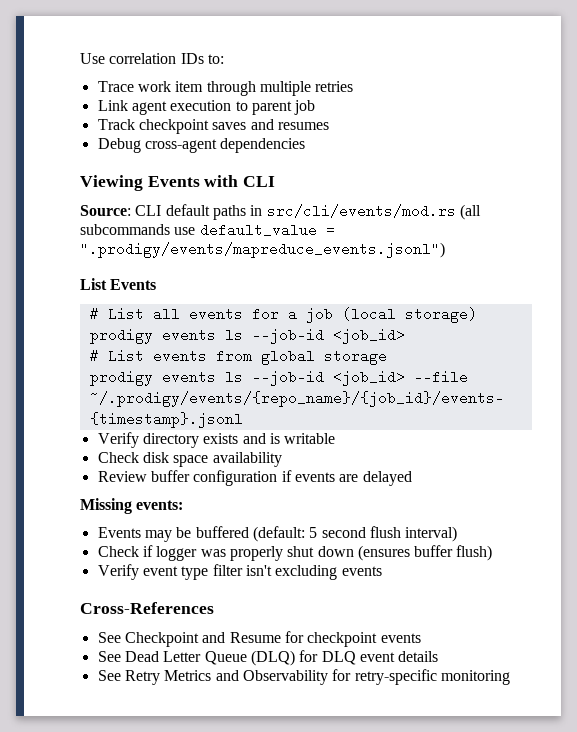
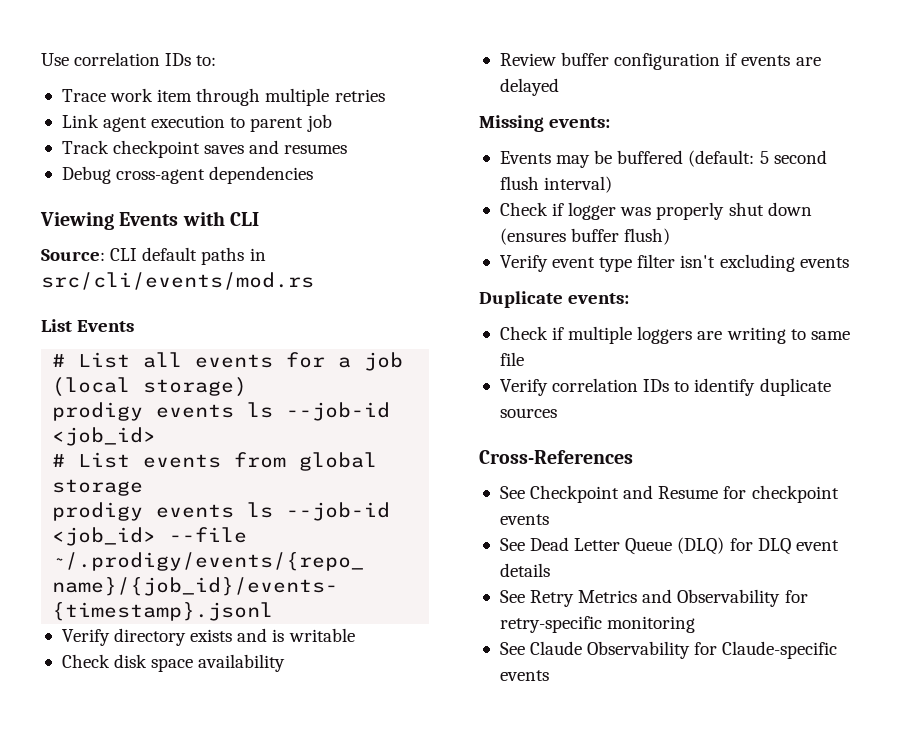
[459,204,481,220] [80,223,335,237] [80,242,445,258] (all subcommands use default_value = ".prodigy/events/mapreduce_events.jsonl") -> (314, 281) none
(382, 571) none -> [479,291,630,308] [499,326,850,344] [499,352,524,366] [499,378,831,396] [499,408,557,418] // Duplicate events: // Check if multiple loggers are writing to same file // Verify correlation IDs to identify duplicate sources
(510, 677) none -> [499,641,838,659] [499,670,549,681] // See Claude Observability for Claude-specific events

